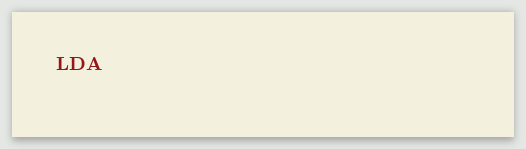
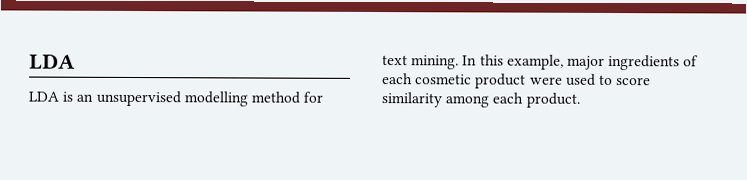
[56,57,103,70] LDA -> [29,53,76,70] [28,90,324,107] [382,54,700,71] [382,73,652,89] [381,92,580,108] LDA // LDA is an unsupervised modelling method for text mining. In this example, major ingredients of each cosmetic product were used to score similarity among each product.

